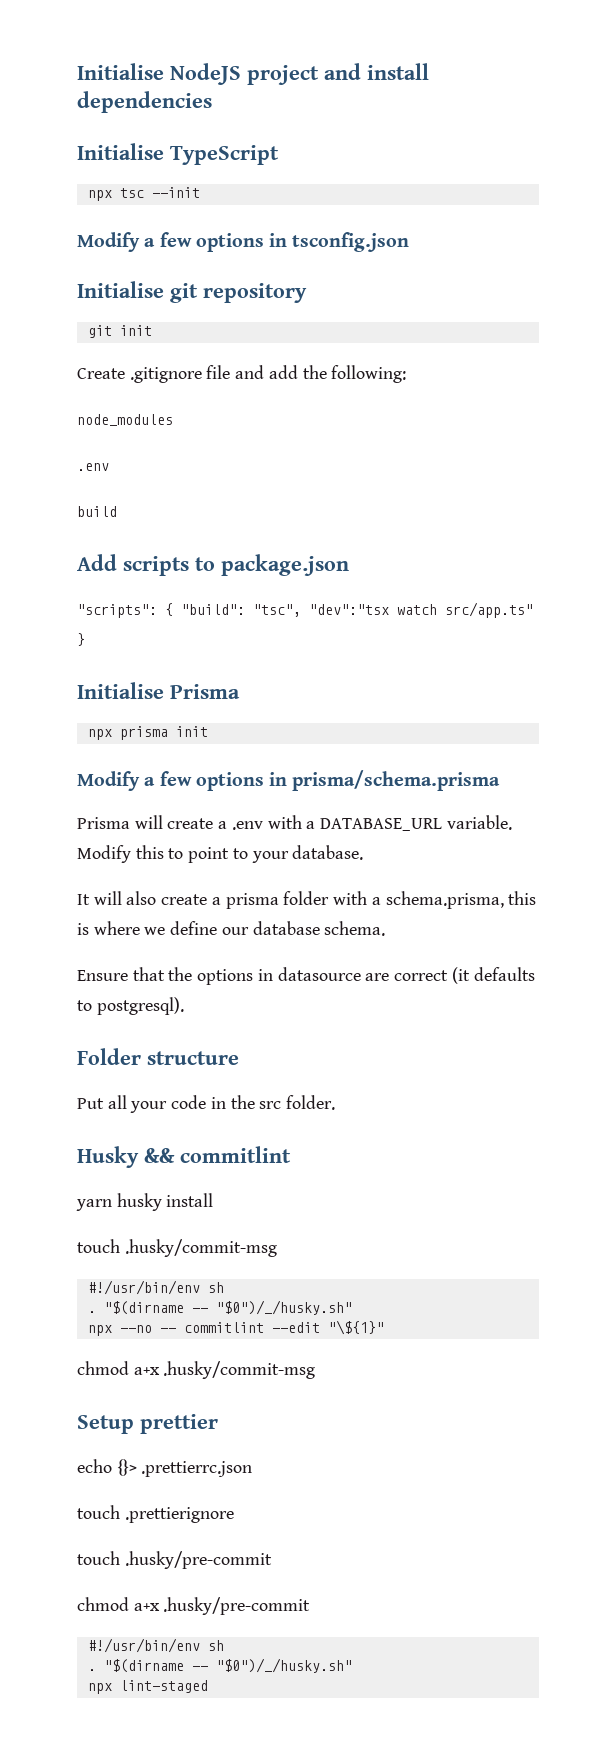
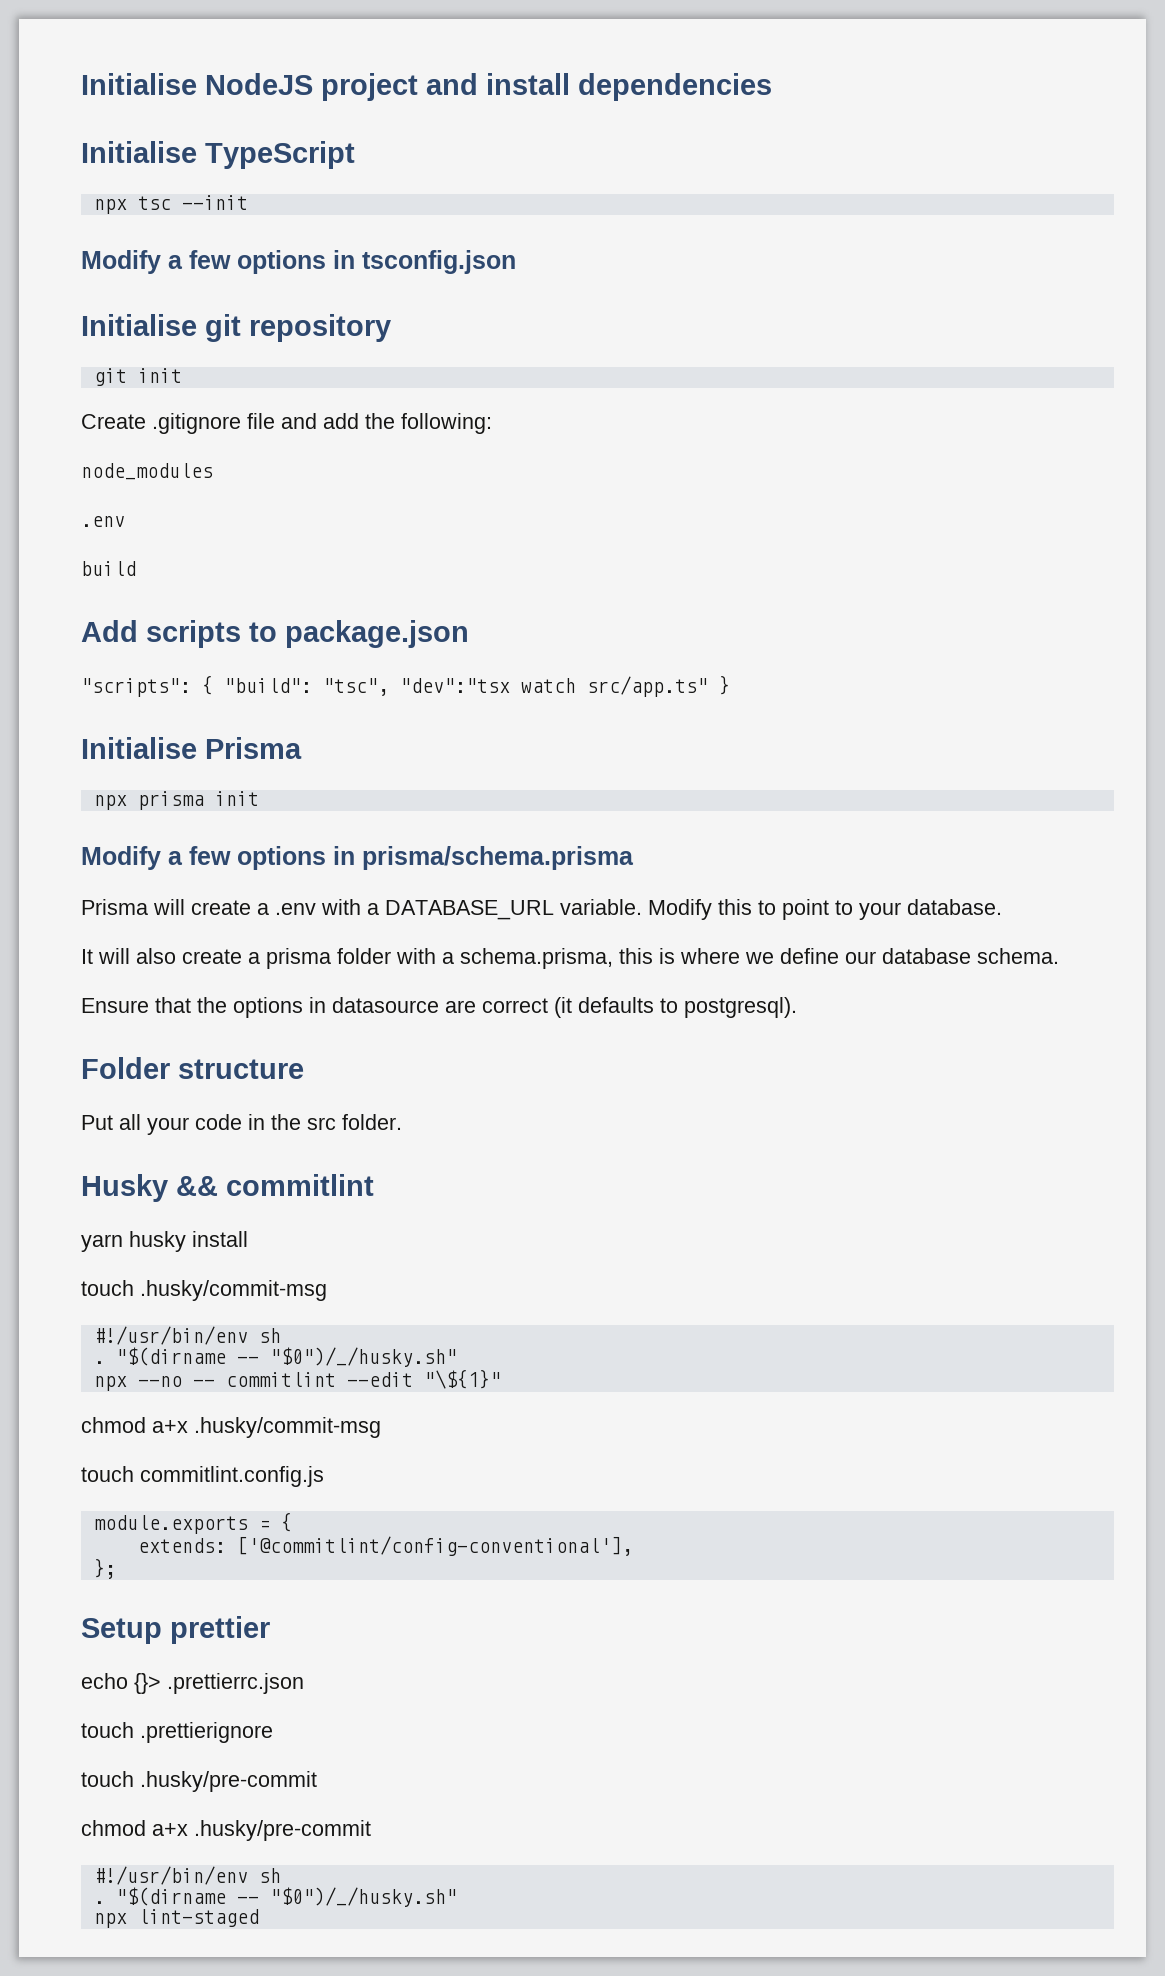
(316, 1370) none -> [81,1466,324,1487] [93,1512,292,1534] [137,1536,633,1556] [93,1558,116,1579] // touch commitlint.config.js // module.exports = { // extends: ['@commitlint/config-conventional'], // };

